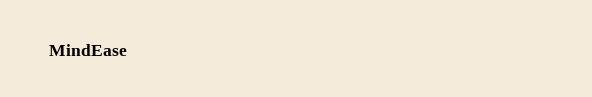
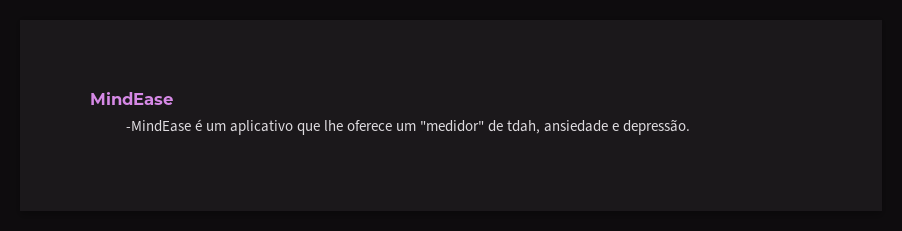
(127, 50) none -> [125,119,691,135] // -MindEase é um aplicativo que lhe oferece um "medidor" de tdah, ansiedade e depressão.

